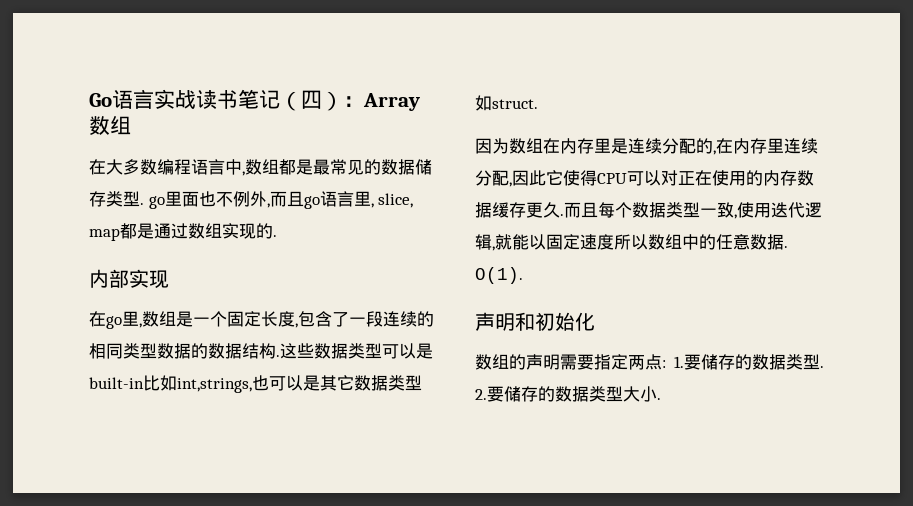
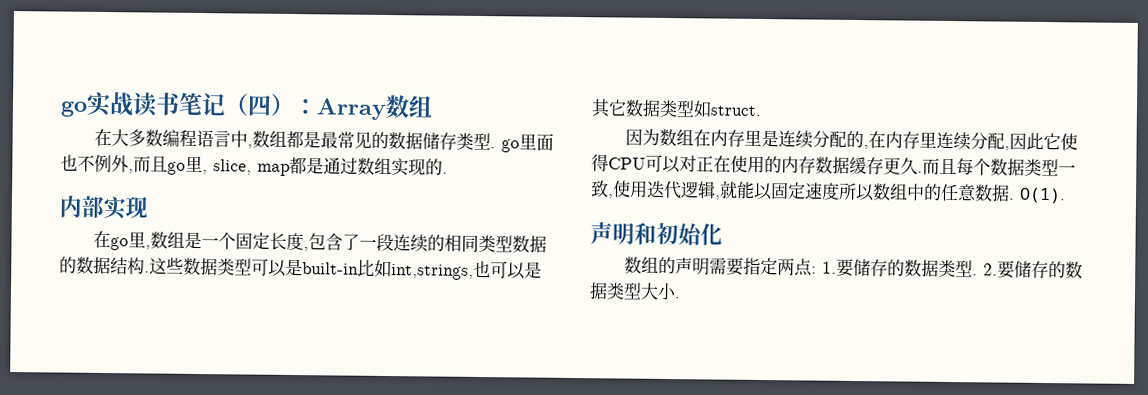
[89,89,154,109] Go语言 -> [60,100,88,117] go
[319,191,354,207] 语言 -> (186, 168) none

